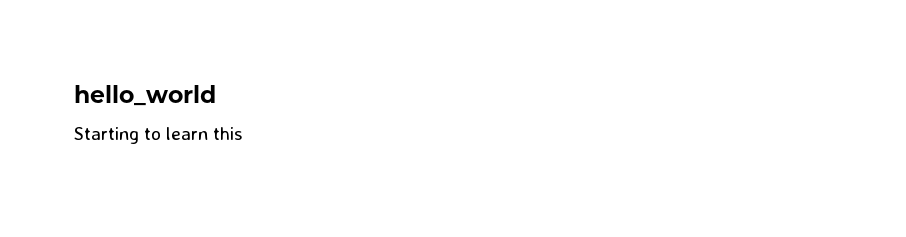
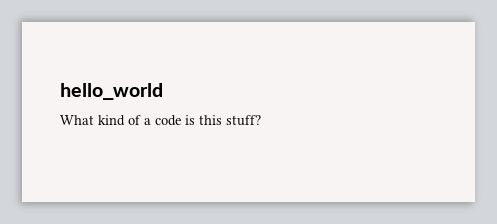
[74,127,244,144] Starting to learn this -> [60,115,261,126] What kind of a code is this stuff?

